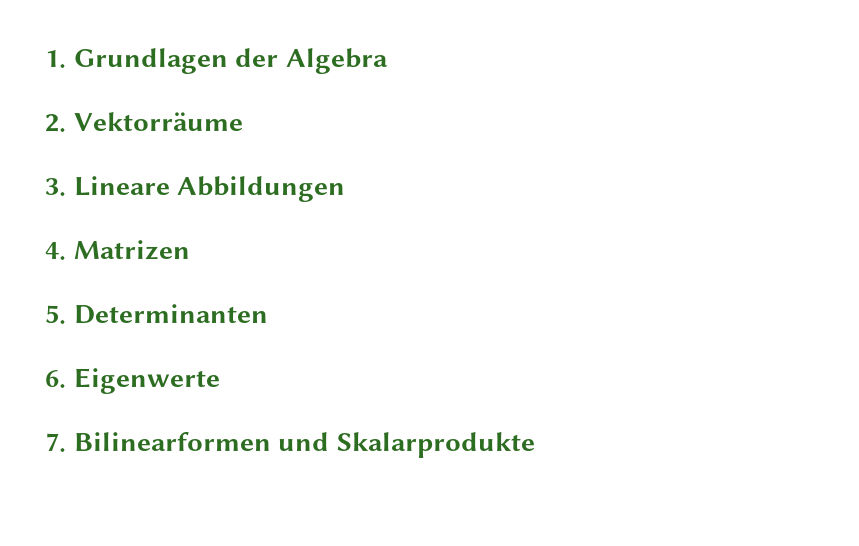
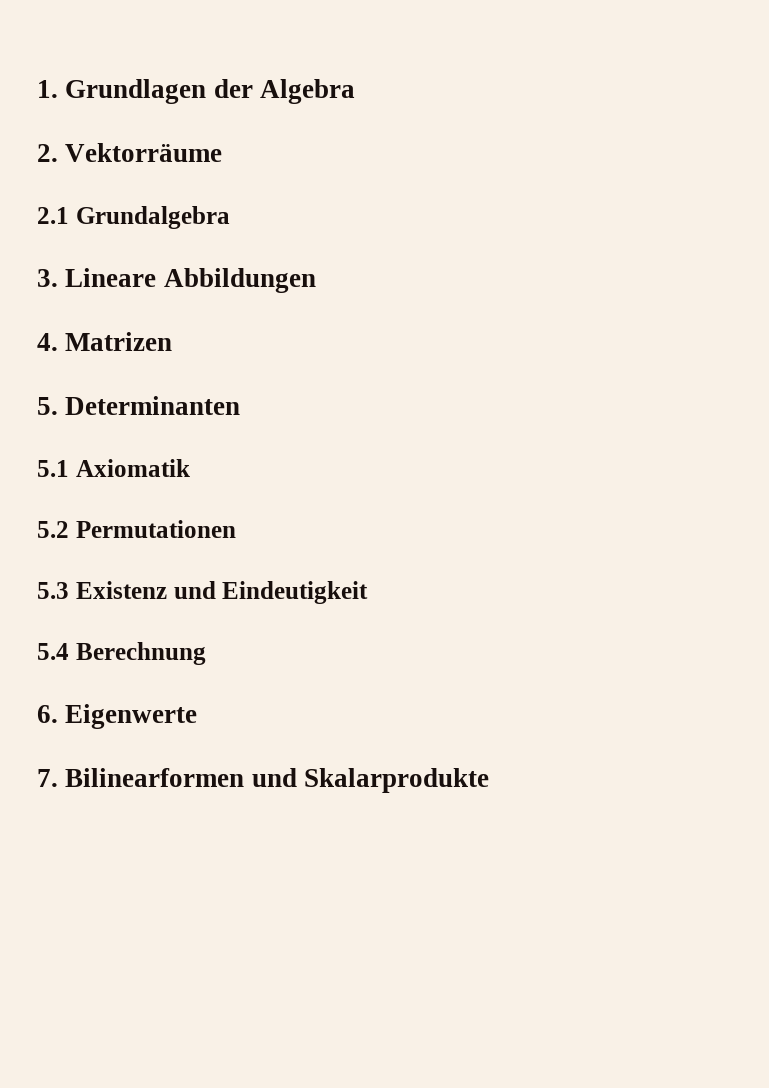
(243, 121) none -> [37,206,230,229] // 2.1 Grundalgebra
(268, 314) none -> [37,459,190,477] [37,520,236,538] [37,581,369,604] [37,642,206,665] // 5.1 Axiomatik // 5.2 Permutationen // 5.3 Existenz und Eindeutigkeit // 5.4 Berechnung

